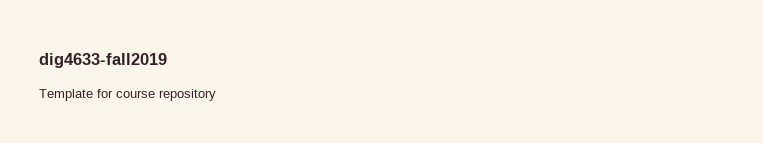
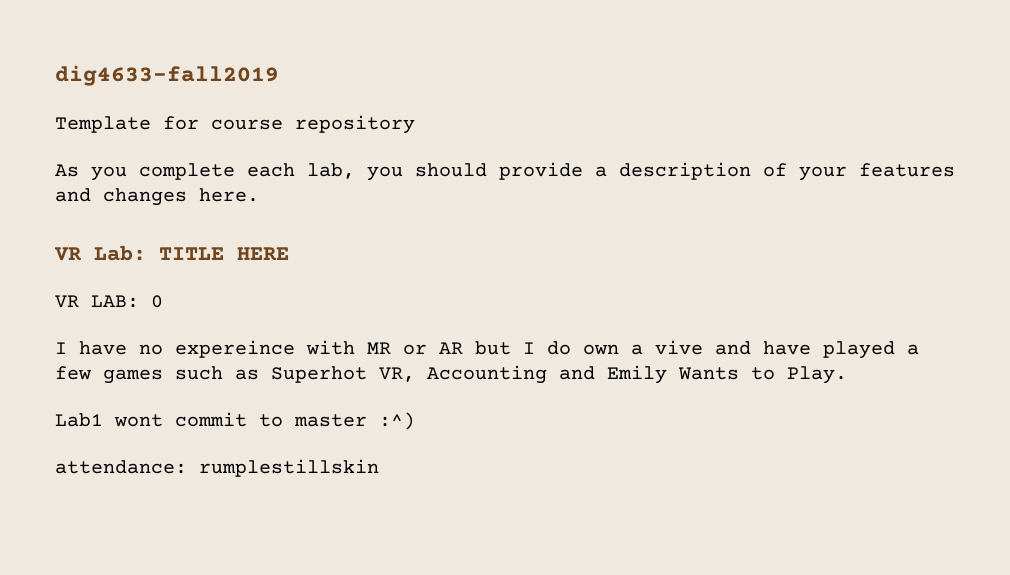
(216, 95) none -> [55,162,955,181] [55,188,259,206] [54,245,289,261] [55,295,163,308] [55,340,919,359] [55,365,847,384] [55,412,415,430] [55,459,379,477] // As you complete each lab, you should provide a description of your features and changes here. // VR Lab: TITLE HERE // VR LAB: 0 // I have no expereince with MR or AR but I do own a vive and have played a few games such as Superhot VR, Accounting and Emily Wants to Play. // Lab1 wont commit to master :^) // attendance: rumplestillskin

